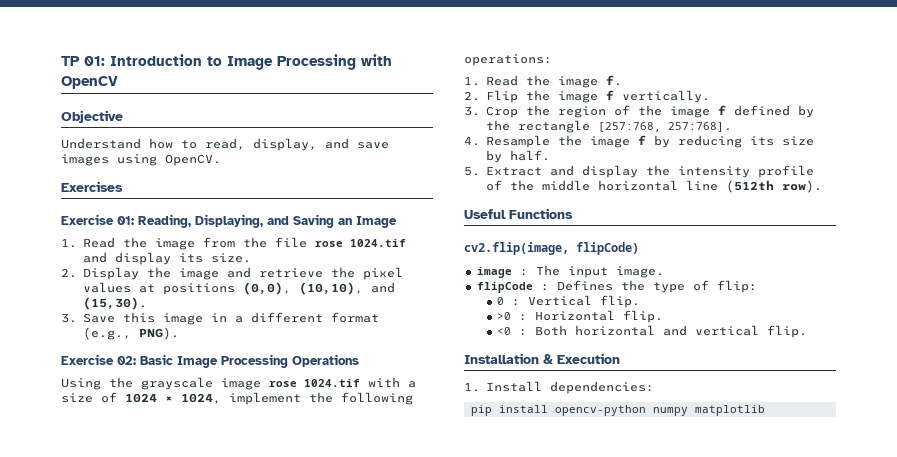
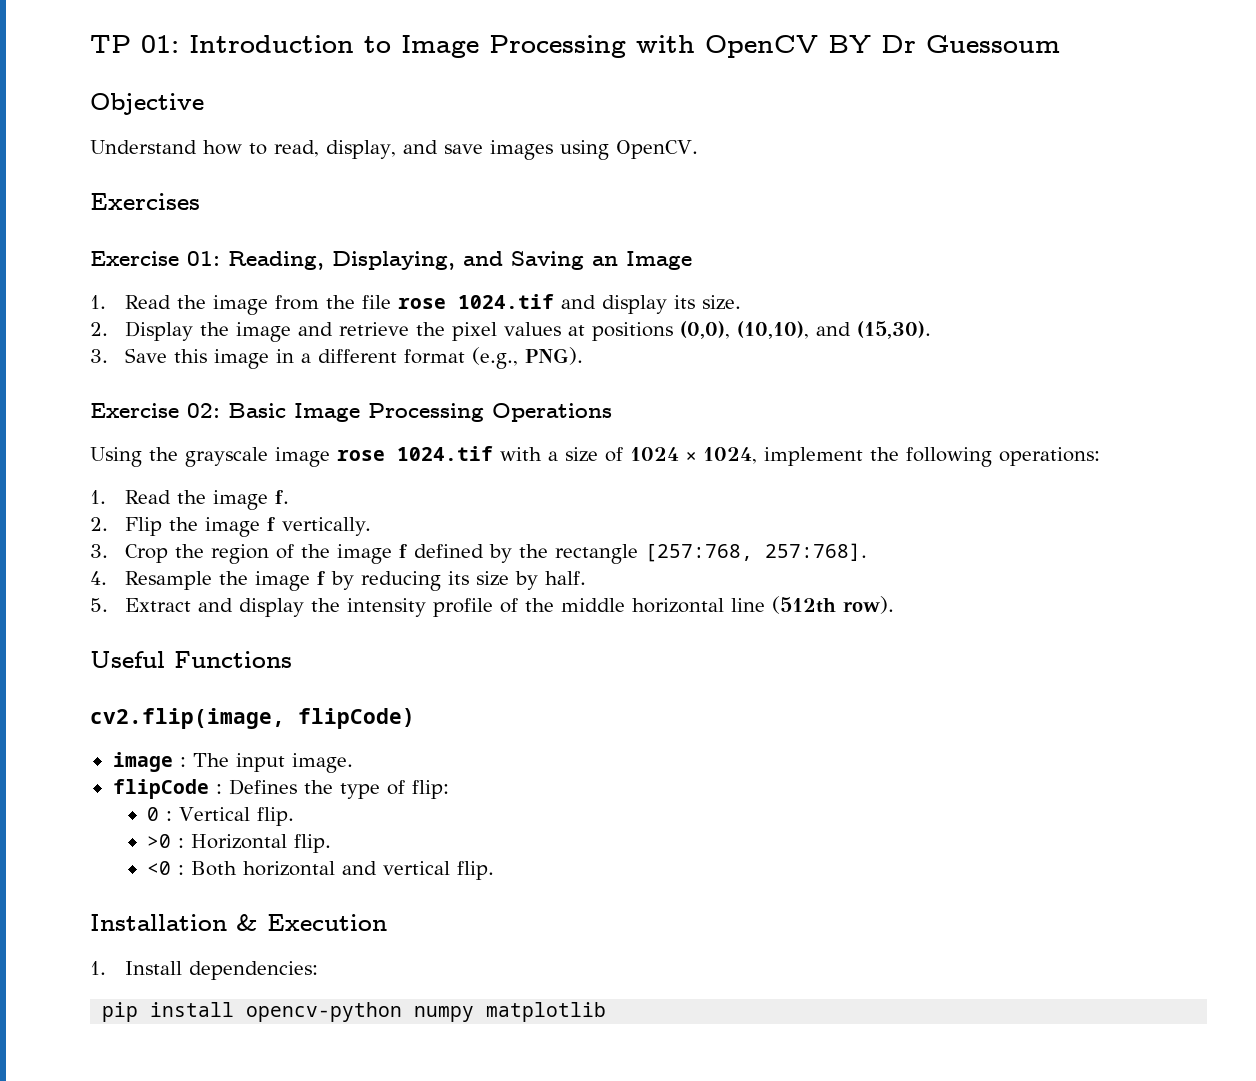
(118, 82) none -> [828,35,1060,53] BY Dr Guessoum

